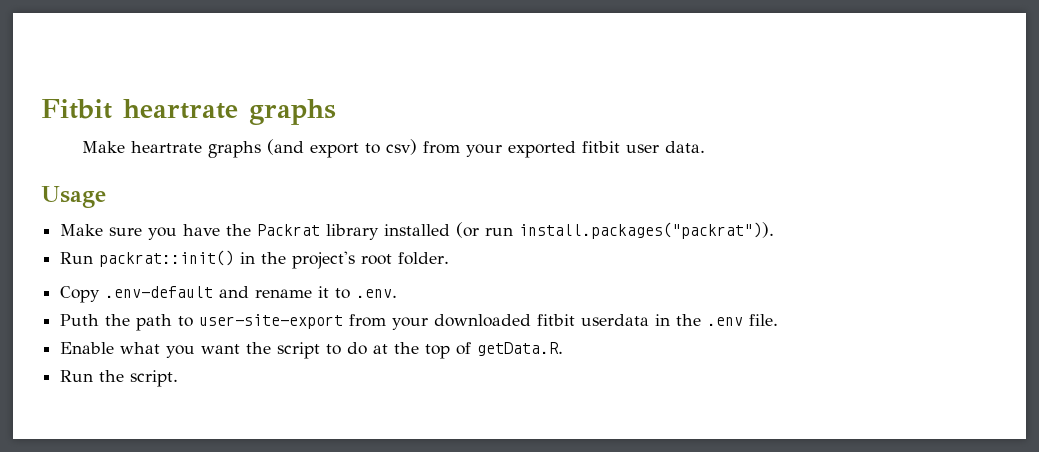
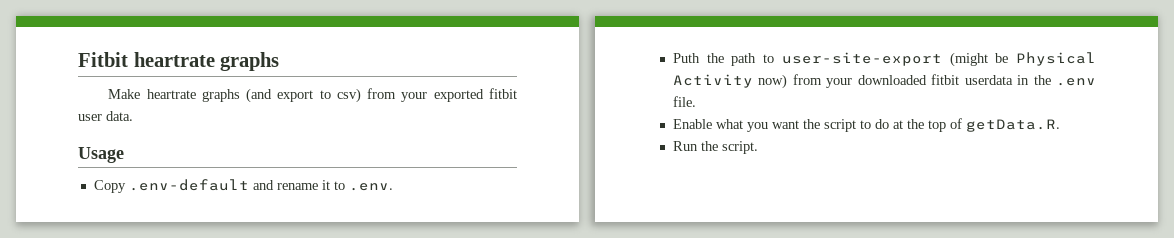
[60,222,775,240] [60,250,450,269] // Make sure you have the Packrat library installed (or run install.packages("packrat")). // Run packrat::init() in the project's root folder. -> (124, 155) none
(344, 321) none -> [949,52,1096,67] [672,74,788,89] (might be Physical Activity now)

